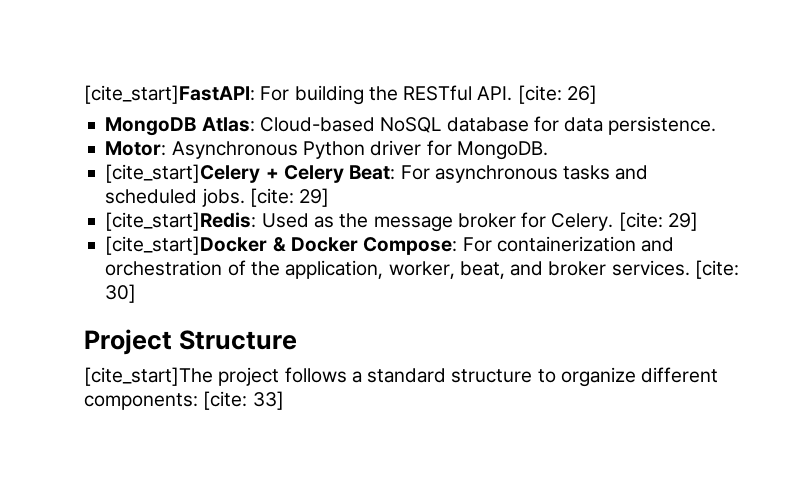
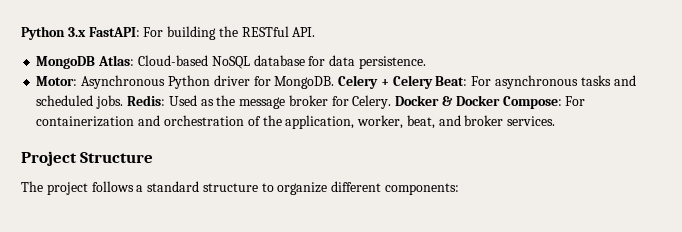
[84,85,255,104] [cite_start]FastAPI: -> [21,26,140,40] Python 3.x FastAPI:
[517,85,597,104] [cite: 26] -> (316, 32) none
[105,164,261,183] // [cite_start]Celery -> [338,75,379,89] Celery
[249,188,330,207] [105,212,257,231] [cite: 29] // [cite_start]Redis: -> [126,95,165,106] Redis:
[618,212,698,231] [105,236,268,255] [cite: 29] // [cite_start]Docker -> [395,95,440,106] Docker
[694,260,739,279] [105,284,137,303] [cite: 30] -> (556, 121) none
[84,367,213,386] [cite_start]The -> [21,181,43,192] The
[203,391,284,410] [cite: 33] -> (460, 189) none

